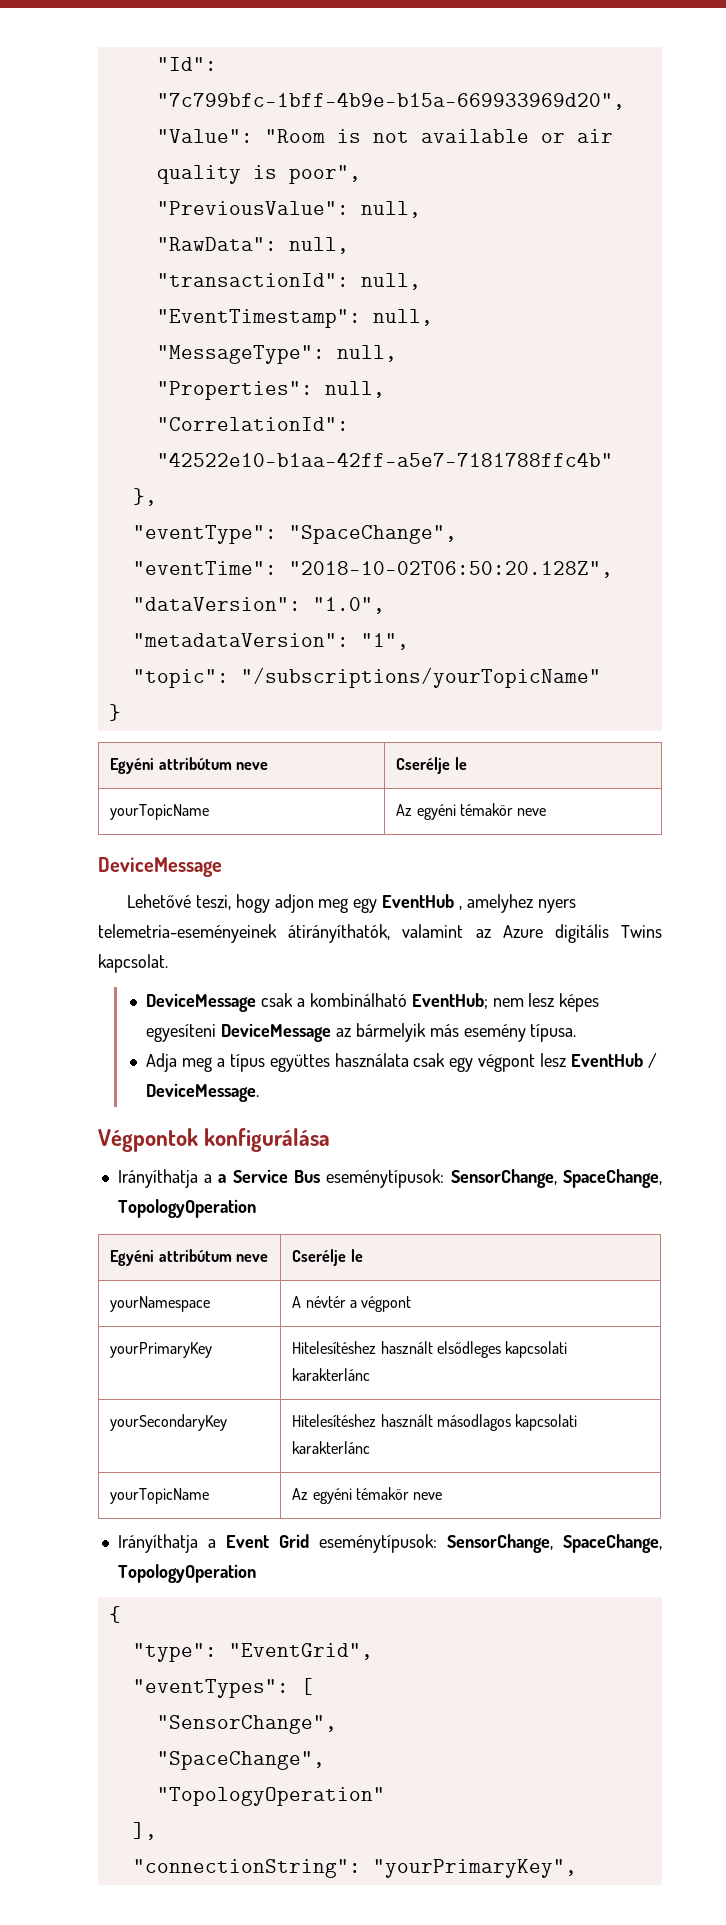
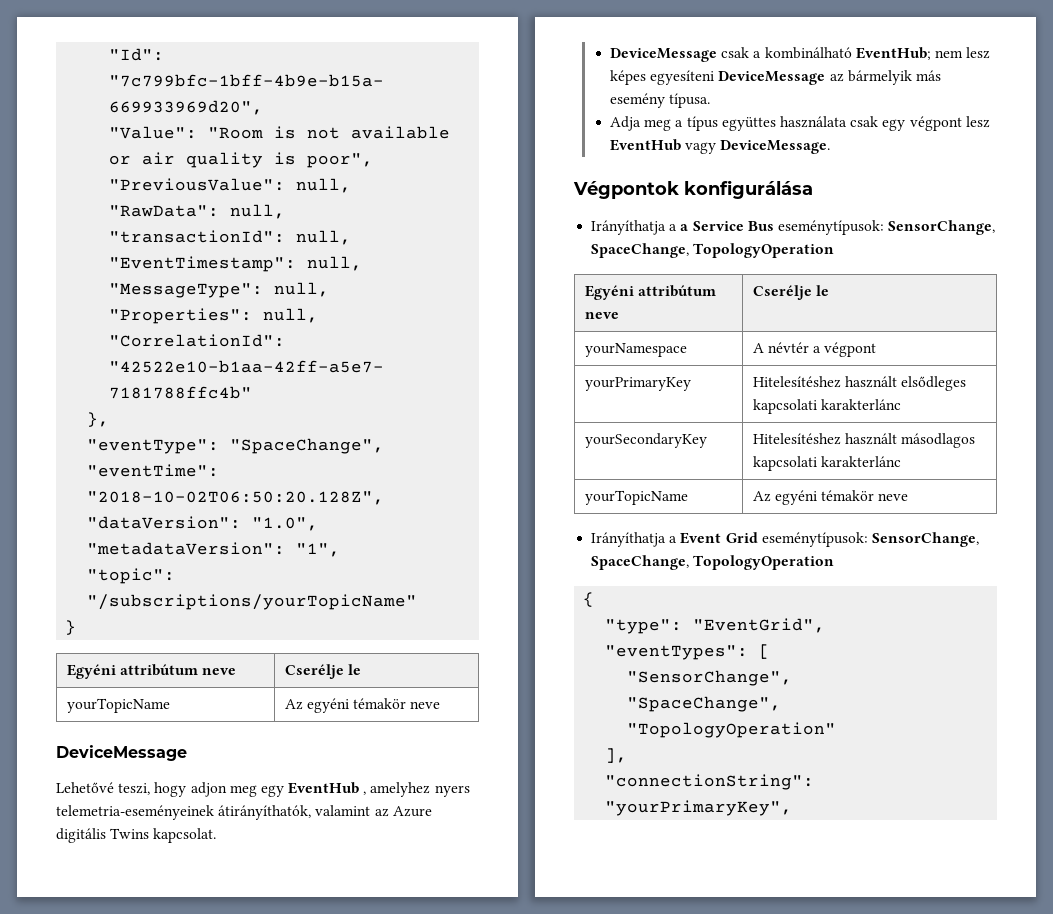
[647,1053,657,1068] / -> [685,142,717,154] vagy

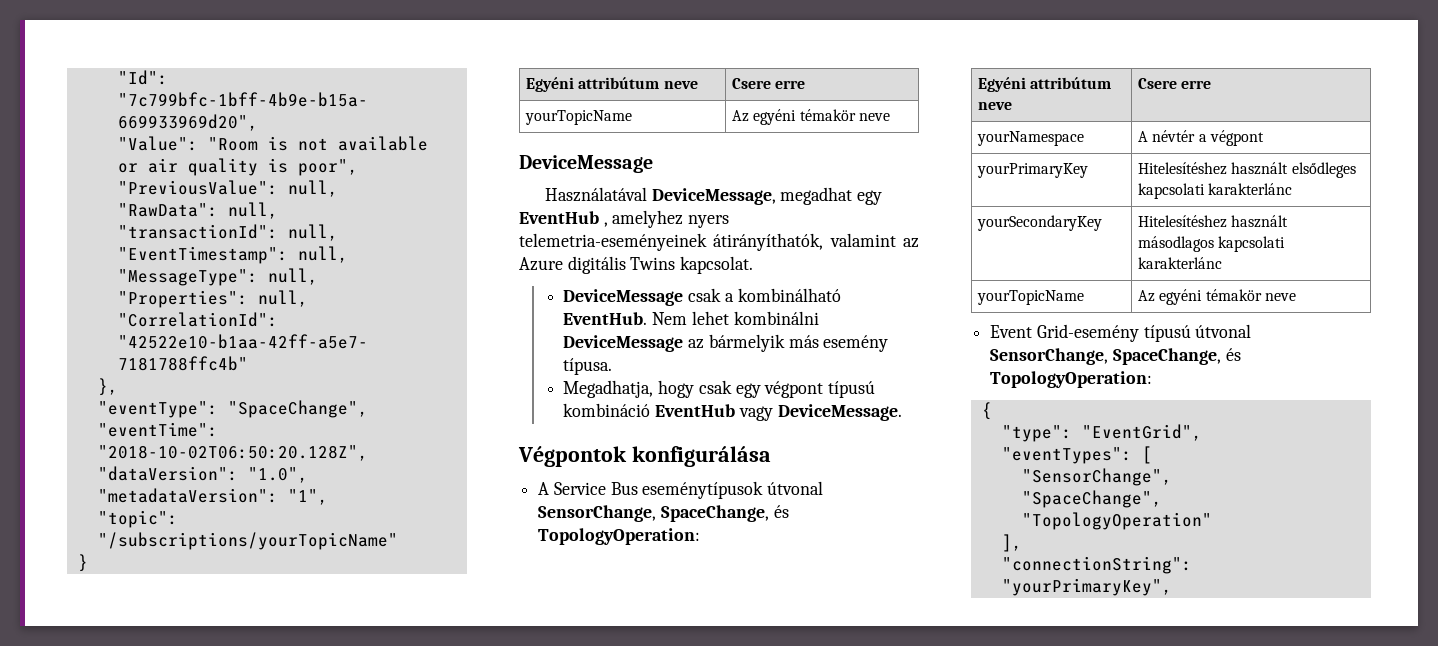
[284,664,361,679] Cserélje le -> [732,78,806,89] Csere erre
[56,782,257,797] Lehetővé teszi, hogy adjon meg -> [544,187,853,205] Használatával DeviceMessage, megadhat
[855,47,991,60] [610,70,715,85] EventHub; nem lesz képes egyesíteni -> [563,311,819,325] EventHub. Nem lehet kombinálni
[610,116,848,131] Adja meg a típus együttes használata -> [563,380,695,398] Megadhatja, hogy
[965,116,990,128] lesz -> [827,381,875,398] [563,403,651,417] típusú kombináció
[591,220,996,235] [591,243,835,258] [584,285,716,300] [584,312,619,319] [752,285,829,300] Irányíthatja a a Service Bus eseménytípusok: SensorChange, SpaceChange, TopologyOperation // Egyéni attribútum neve | Cserélje le -> [538,481,824,499] [538,505,789,522] [538,528,701,545] [978,77,1112,92] [978,102,1013,110] [1138,78,1212,89] A Service Bus eseménytípusok útvonal SensorChange, SpaceChange, és TopologyOperation: // Egyéni attribútum neve | Csere erre
[591,532,979,547] [591,555,835,570] Irányíthatja a Event Grid eseménytípusok: SensorChange, SpaceChange, TopologyOperation -> [990,324,1252,342] [990,348,1241,365] [990,371,1153,388] Event Grid-esemény típusú útvonal SensorChange, SpaceChange, és TopologyOperation:

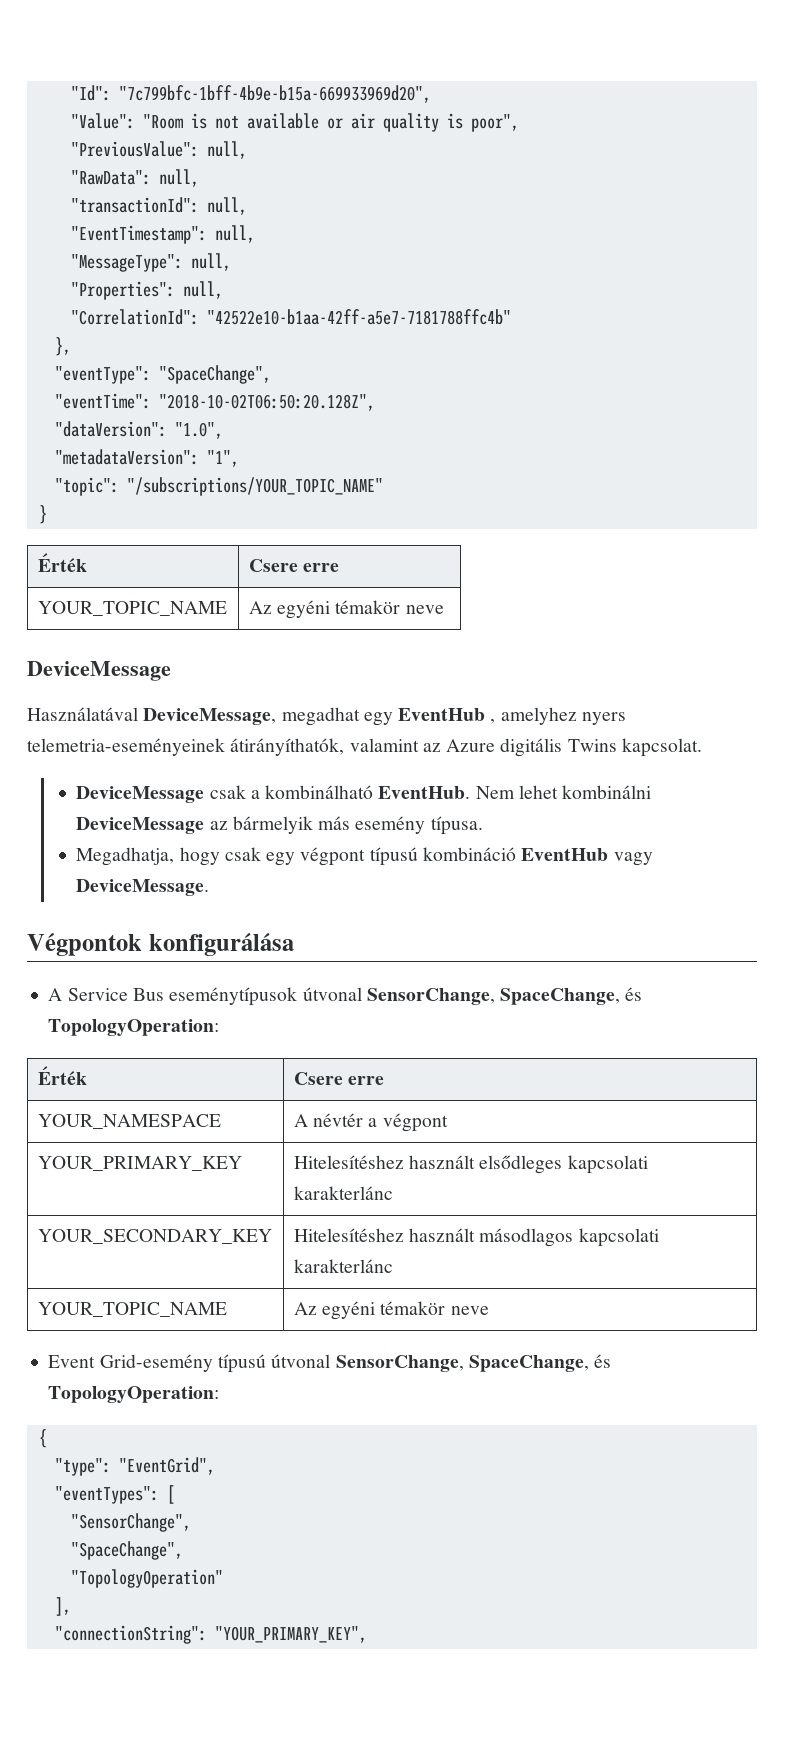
[97,532,398,550] "/subscriptions/yourTopicName" -> [126,477,383,496] "/subscriptions/YOUR_TOPIC_NAME"
[526,77,698,92] [732,78,806,89] [525,110,633,125] Egyéni attribútum neve | Csere erre // yourTopicName -> [37,553,87,572] [248,559,340,572] [37,601,227,616] Érték | Csere erre // YOUR_TOPIC_NAME
[978,77,1112,92] [978,102,1013,110] [1138,78,1212,89] [977,131,1085,146] Egyéni attribútum neve | Csere erre // yourNamespace -> [37,1066,87,1085] [293,1072,385,1085] [37,1114,221,1129] Érték | Csere erre // YOUR_NAMESPACE
[977,163,1089,178] yourPrimaryKey -> [37,1156,242,1171] YOUR_PRIMARY_KEY
[977,215,1103,231] yourSecondaryKey -> [37,1229,272,1244] YOUR_SECONDARY_KEY
[977,290,1085,305] yourTopicName -> [37,1302,227,1317] YOUR_TOPIC_NAME
[1001,578,1172,596] "yourPrimaryKey", -> [214,1626,367,1643] "YOUR_PRIMARY_KEY",

